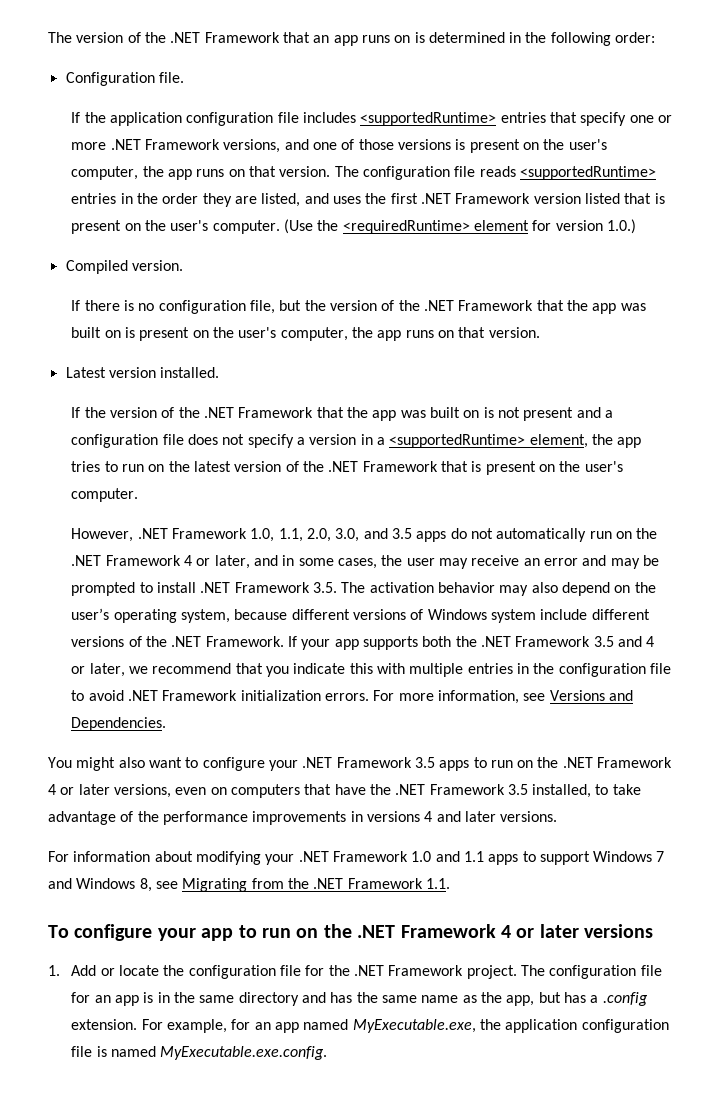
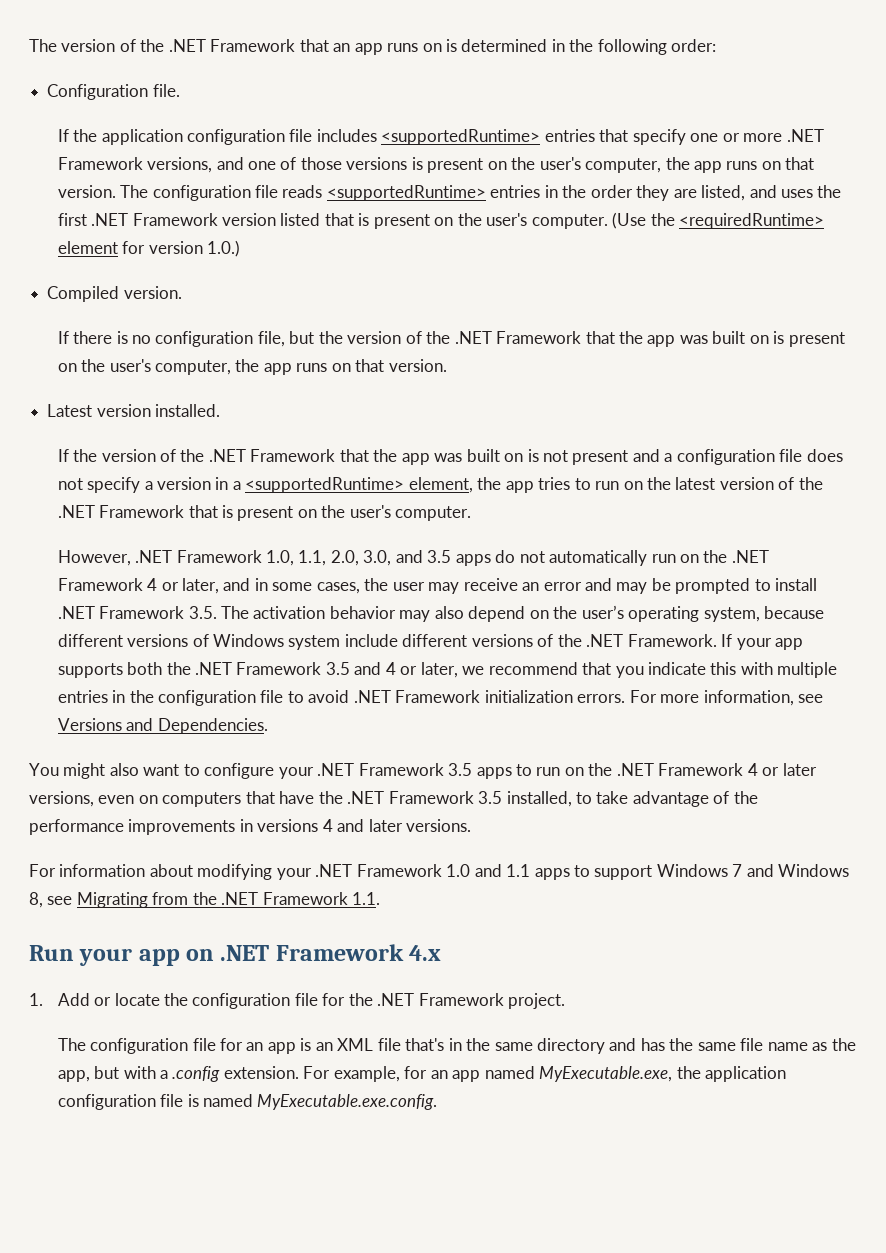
[48,924,654,941] To configure your app to run on the .NET Framework 4 or later versions -> [29,944,442,966] Run your app on .NET Framework 4.x
(517, 972) none -> (566, 1001) //
(154, 997) none -> [315,1038,445,1051] an XML file that's
(417, 999) none -> [740,1038,764,1051] file
[563,992,586,1003] has -> [123,1066,156,1079] with

